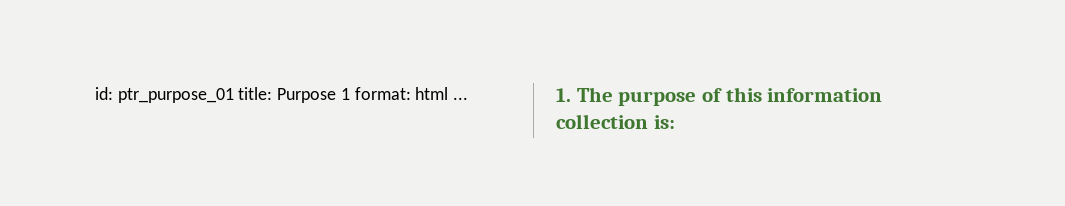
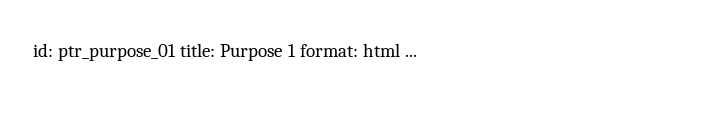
[556,87,883,106] [556,114,675,129] // 1. The purpose of this information collection is: -> (417, 55) none

